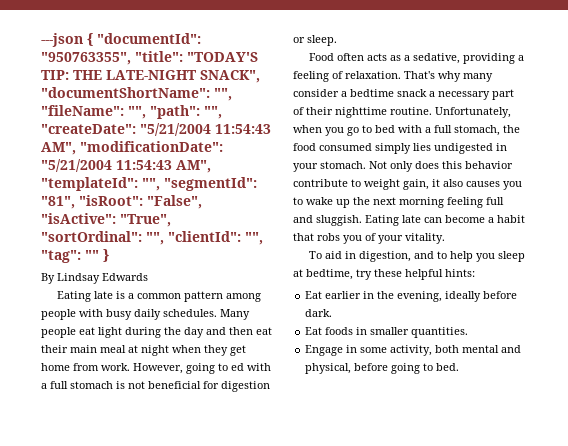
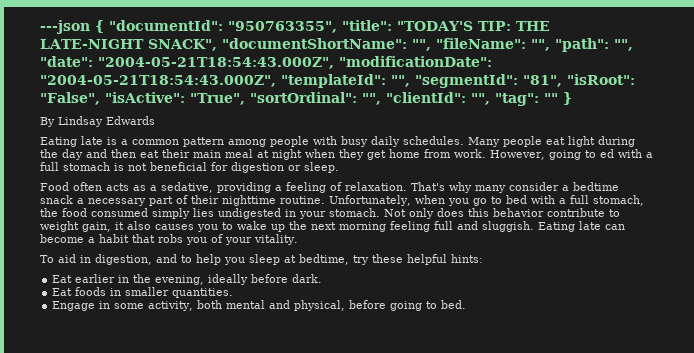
[41,123,271,136] [41,141,223,155] [41,159,211,173] "createDate": "5/21/2004 11:54:43 AM", "modificationDate": "5/21/2004 11:54:43 AM", -> [40,56,492,69] [40,75,276,87] "date": "2004-05-21T18:54:43.000Z", "modificationDate": "2004-05-21T18:54:43.000Z",

